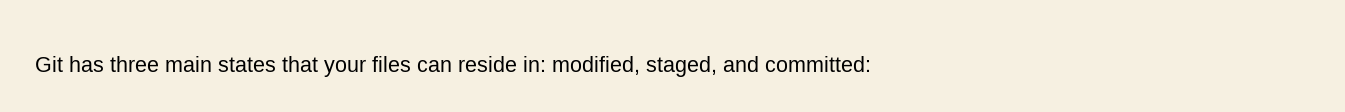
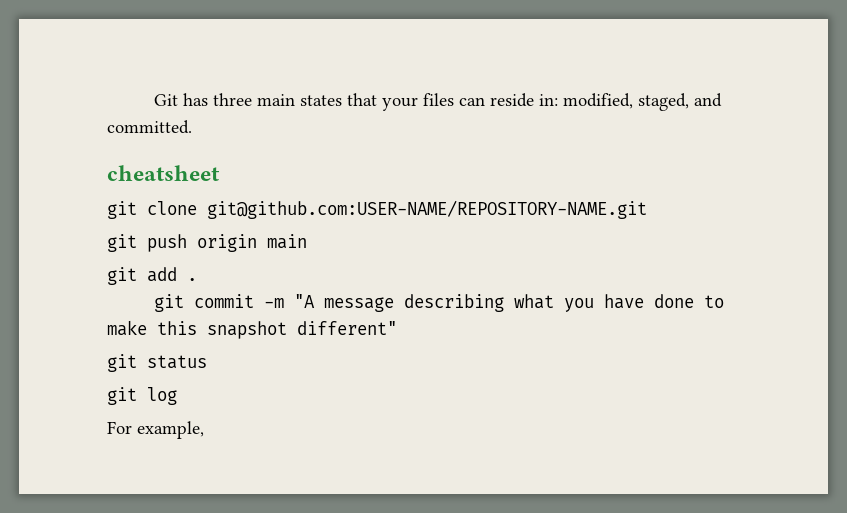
[765,56,871,72] committed: -> [107,120,192,134] [107,165,220,181] [107,200,647,219] [107,234,307,252] [107,267,197,285] [153,294,724,312] [107,320,397,339] [107,354,207,372] [107,387,177,405] [107,421,204,439] committed. // cheatsheet // git clone git@github.com:USER-NAME/REPOSITORY-NAME.git // git push origin main // git add . // git commit -m "A message describing what you have done to make this snapshot different" // git status // git log // For example,

